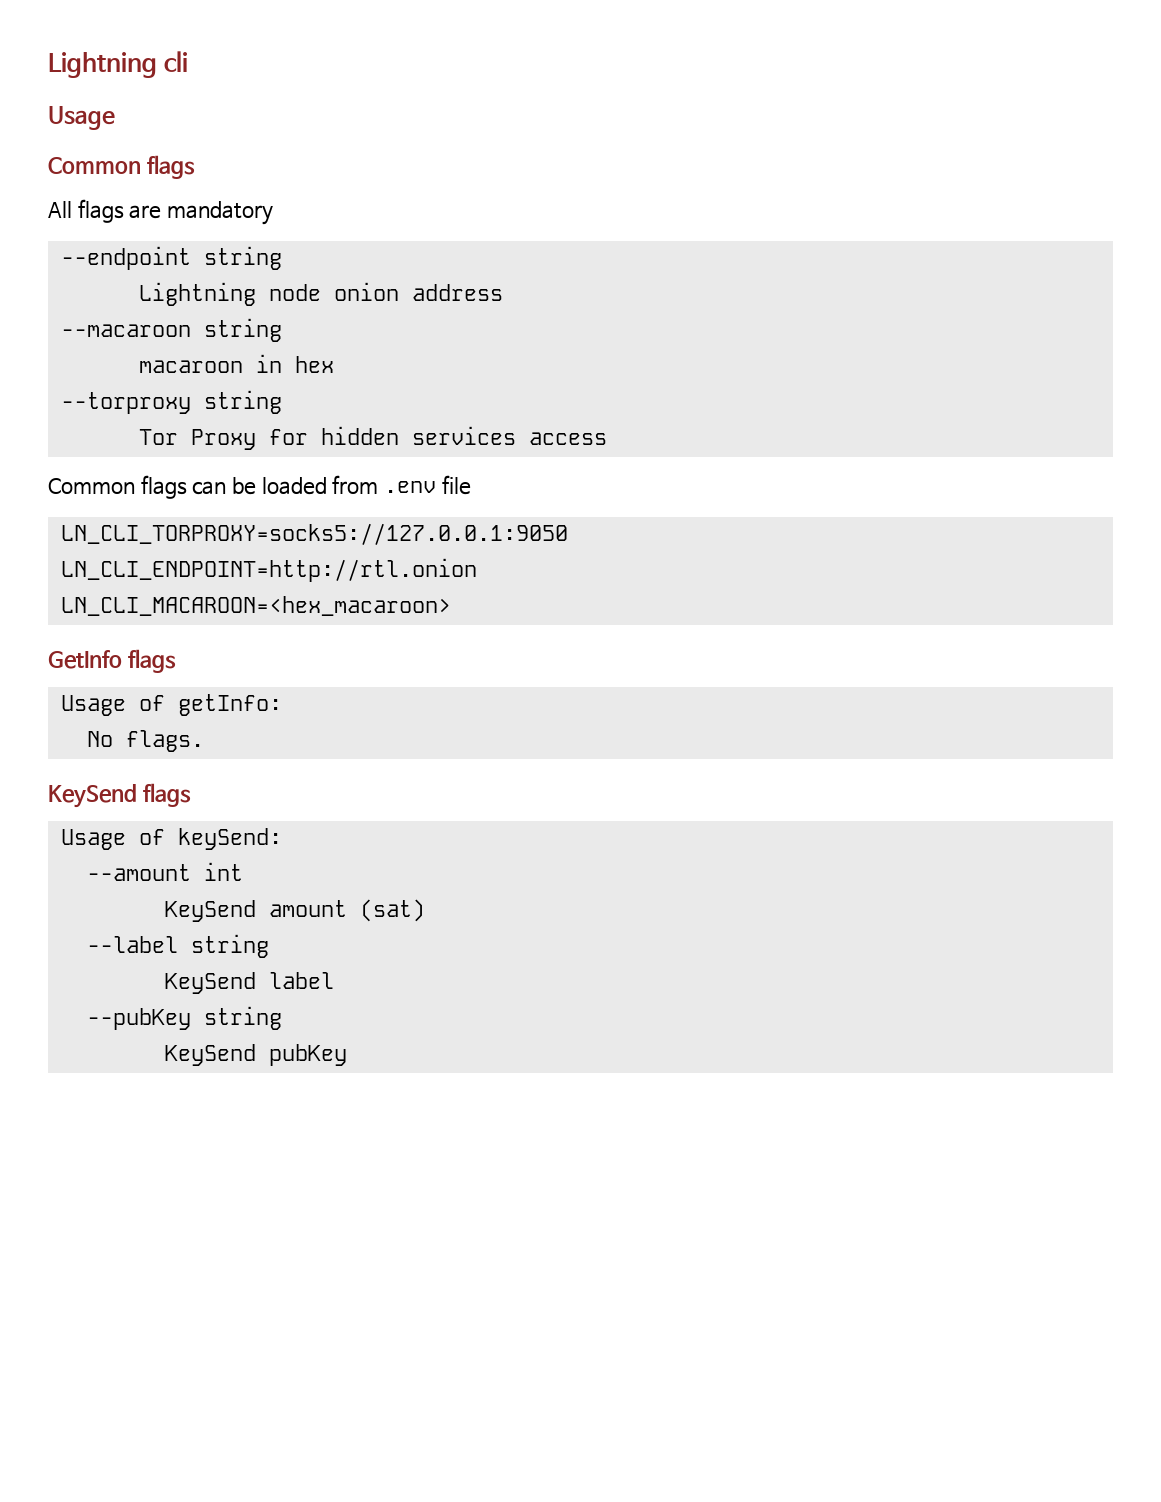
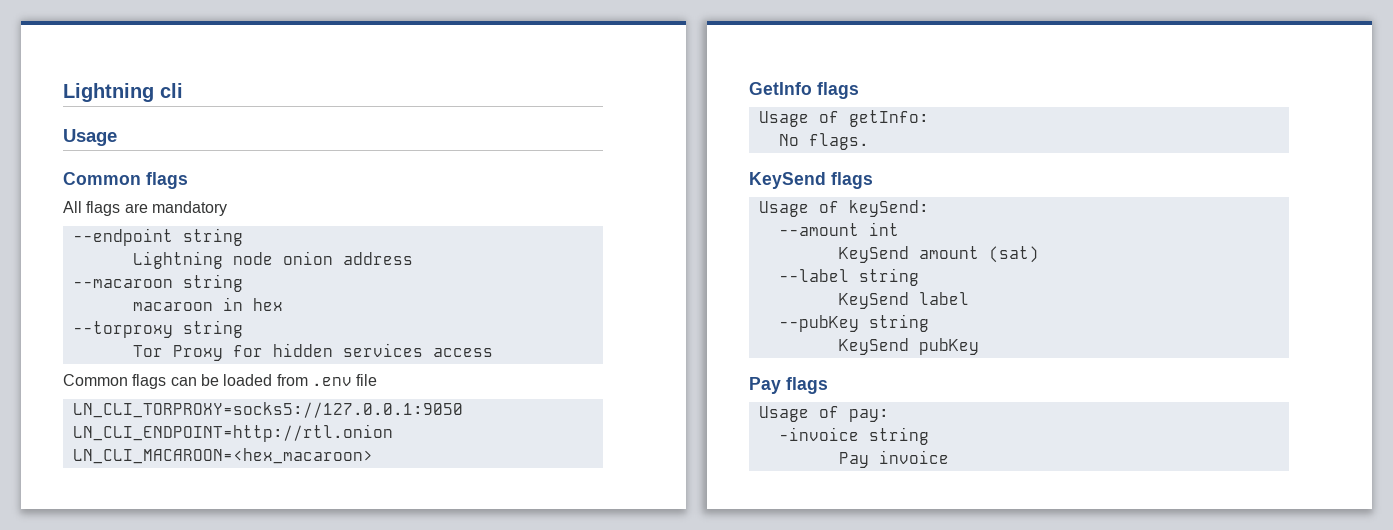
(347, 1055) none -> [749,377,828,394] [758,406,889,422] [778,427,929,445] [838,450,949,468] // Pay flags // Usage of pay: // -invoice string // Pay invoice

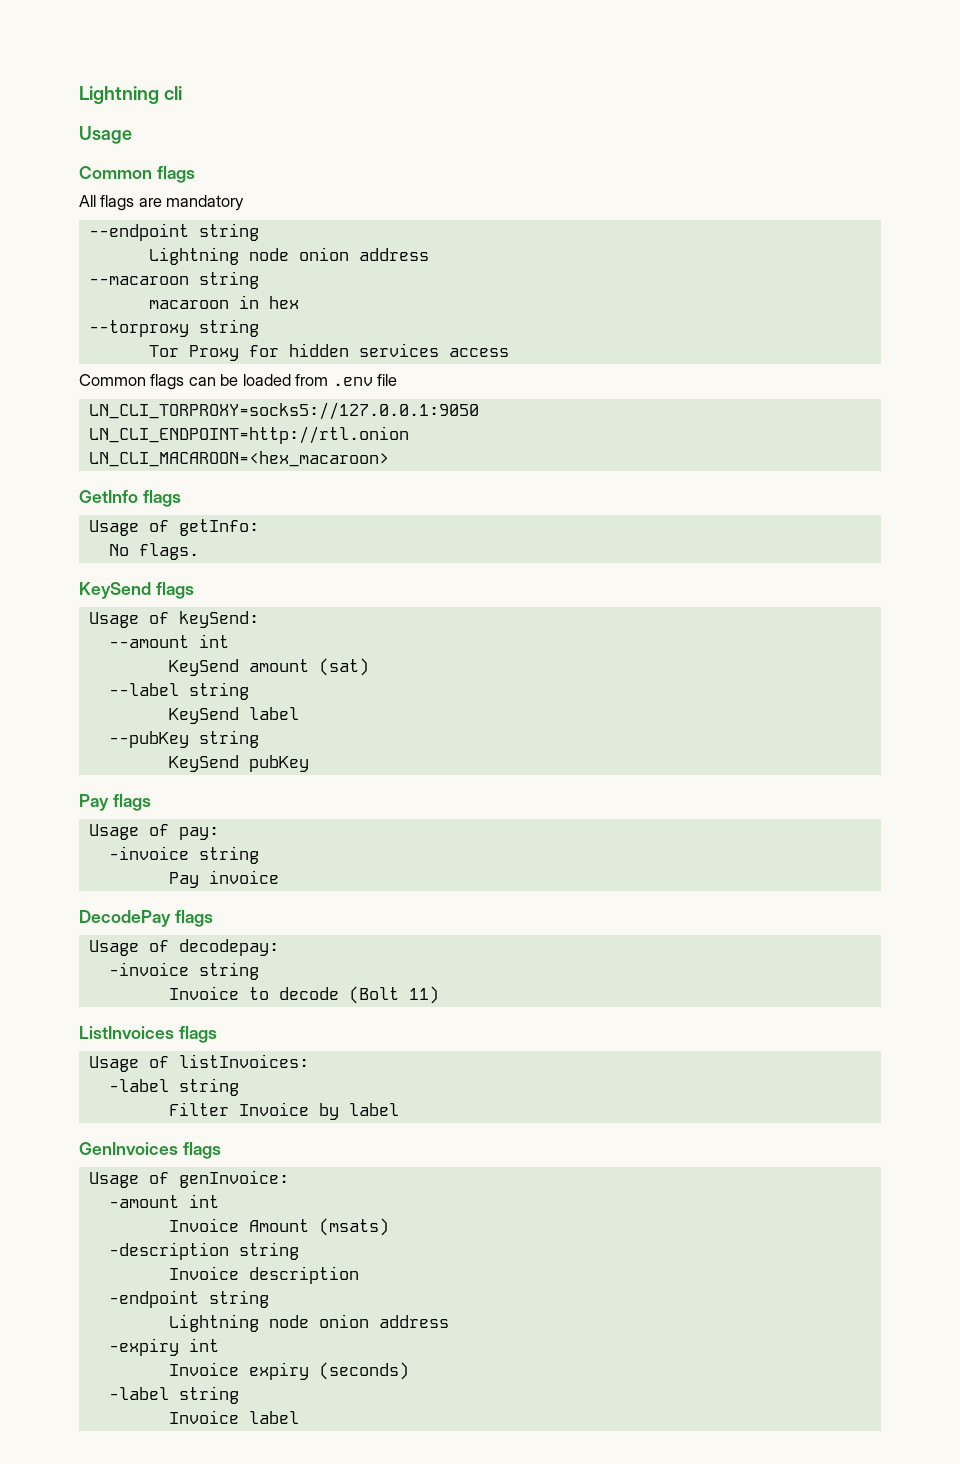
(949, 457) none -> [79,910,213,927] [88,939,279,956] [108,962,259,980] [168,986,439,1004] [79,1026,217,1043] [88,1054,309,1072] [108,1078,239,1096] [168,1102,399,1120] [79,1142,221,1159] [88,1170,289,1188] [108,1194,219,1208] [168,1218,389,1236] [108,1242,299,1260] [168,1266,359,1284] [108,1290,269,1308] [168,1314,449,1332] [108,1338,219,1356] [168,1362,409,1380] [108,1386,239,1404] [168,1410,299,1424] // DecodePay flags // Usage of decodepay: // -invoice string // Invoice to decode (Bolt 11) // ListInvoices flags // Usage of listInvoices: // -label string // Filter Invoice by label // GenInvoices flags // Usage of genInvoice: // -amount int // Invoice Amount (msats) // -description string // Invoice description // -endpoint string // Lightning node onion address // -expiry int // Invoice expiry (seconds) // -label string // Invoice label

